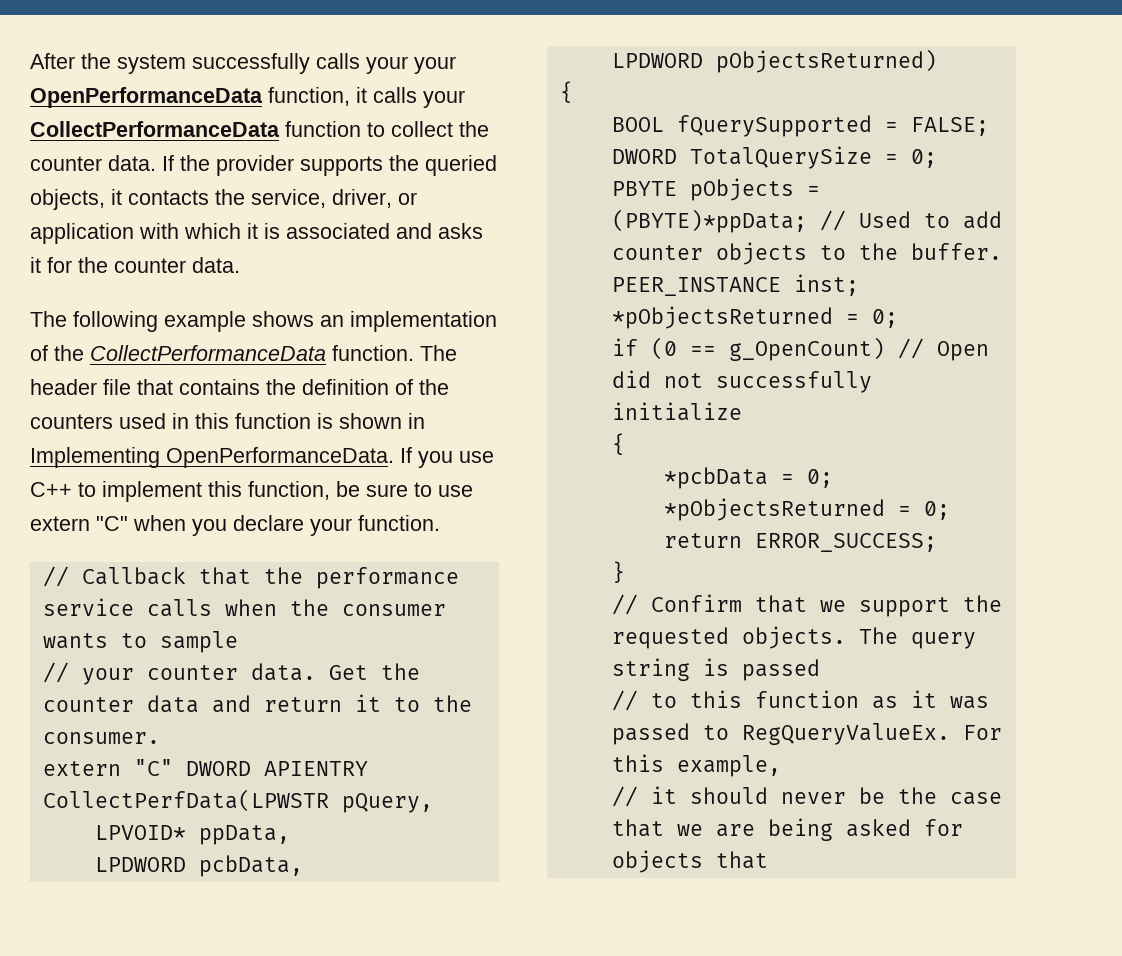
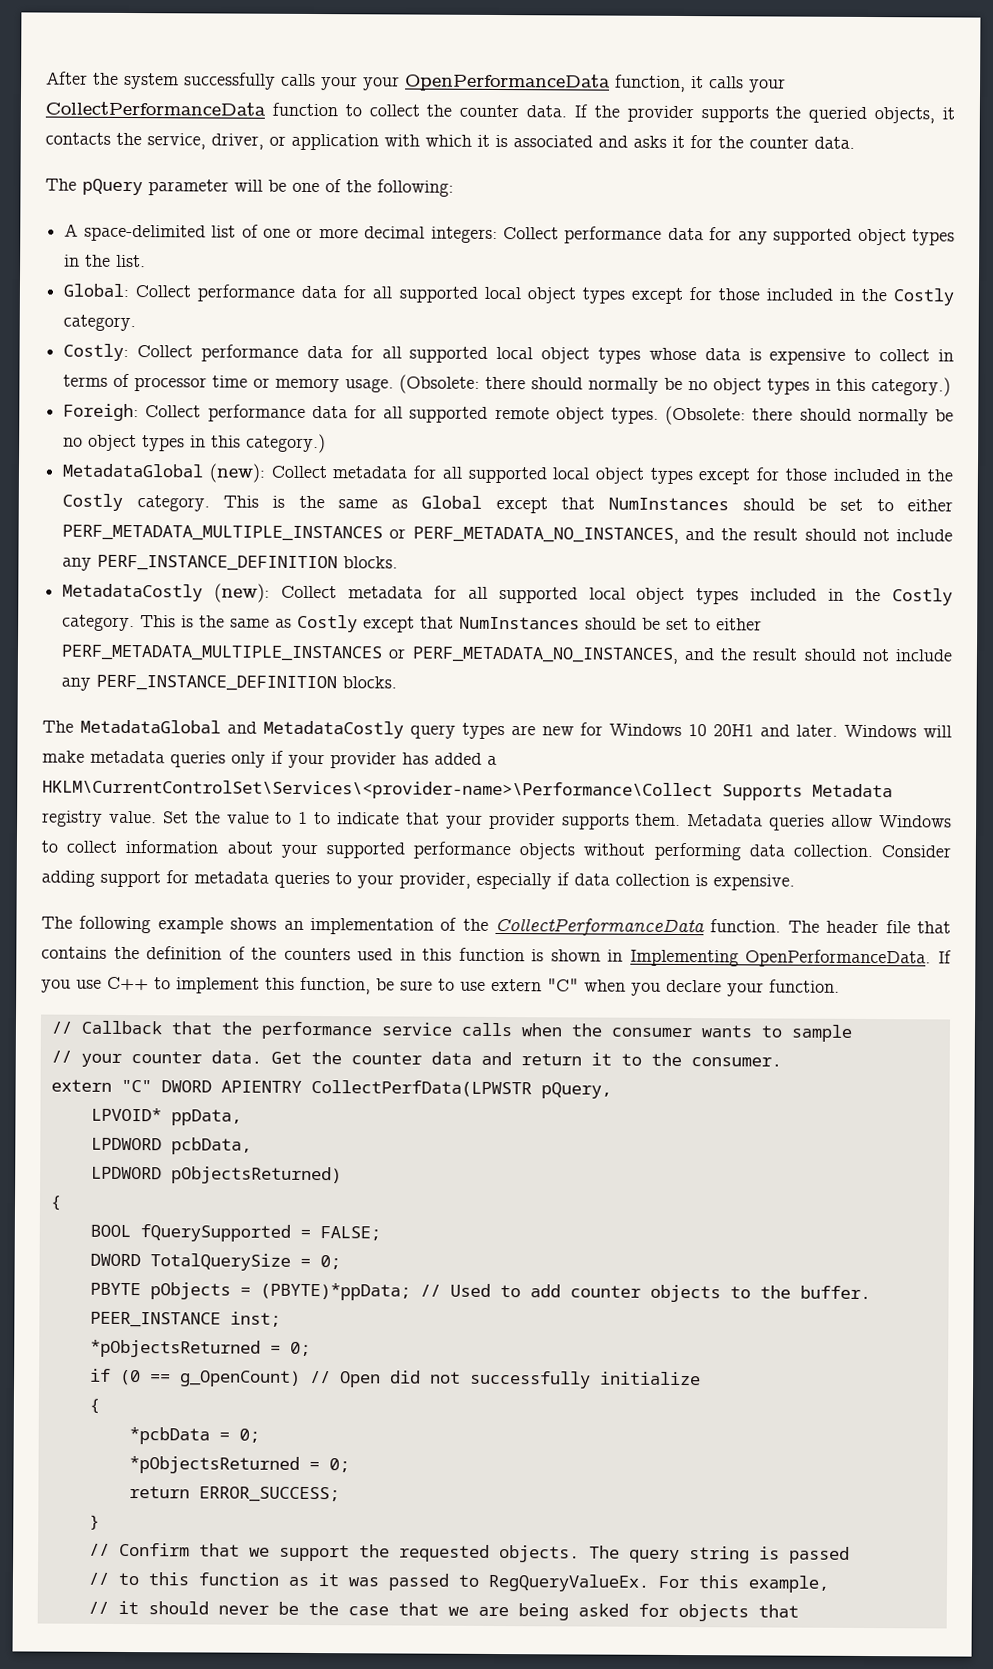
(240, 265) none -> [45,178,454,197] [64,223,955,246] [64,254,147,268] [63,283,954,306] [63,314,137,332] [63,343,954,365] [63,373,952,397] [63,403,954,426] [63,433,327,454] [62,463,954,485] [62,493,954,514] [62,524,953,544] [62,554,399,572] [62,583,954,606] [62,614,763,633] [61,644,953,664] [61,674,398,692] [42,719,952,740] [42,750,497,769] [42,779,893,801] [42,810,952,831] [41,839,951,861] [41,870,795,891] // The pQuery parameter will be one of the following: // A space-delimited list of one or more decimal integers: Collect performance data for any supported object types in the list. // Global: Collect performance data for all supported local object types except for those included in the Costly category. // Costly: Collect performance data for all supported local object types whose data is expensive to collect in terms of processor time or memory usage. (Obsolete: there should normally be no object types in this category.) // Foreigh: Collect performance data for all supported remote object types. (Obsolete: there should normally be no object types in this category.) // MetadataGlobal (new): Collect metadata for all supported local object types except for those included in the Costly category. This is the same as Global except that NumInstances should be set to either PERF_METADATA_MULTIPLE_INSTANCES or PERF_METADATA_NO_INSTANCES, and the result should not include any PERF_INSTANCE_DEFINITION blocks. // MetadataCostly (new): Collect metadata for all supported local object types included in the Costly category. This is the same as Costly except that NumInstances should be set to either PERF_METADATA_MULTIPLE_INSTANCES or PERF_METADATA_NO_INSTANCES, and the result should not include any PERF_INSTANCE_DEFINITION blocks. // The MetadataGlobal and MetadataCostly query types are new for Windows 10 20H1 and later. Windows will make metadata queries only if your provider has added a HKLM\CurrentControlSet\Services\<provider-name>\Performance\Collect Supports Metadata registry value. Set the value to 1 to indicate that your provider supports them. Metadata queries allow Windows to collect information about your supported performance objects without performing data collection. Consider adding support for metadata queries to your provider, especially if data collection is expensive.

